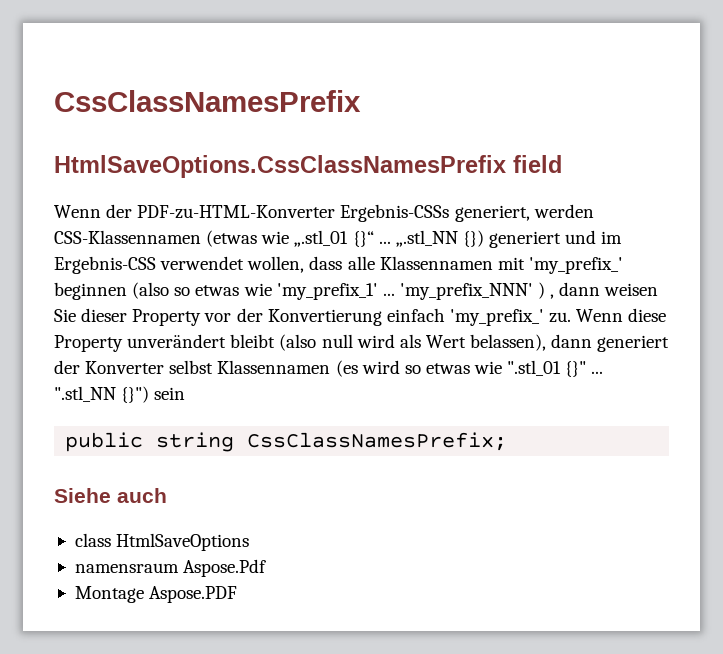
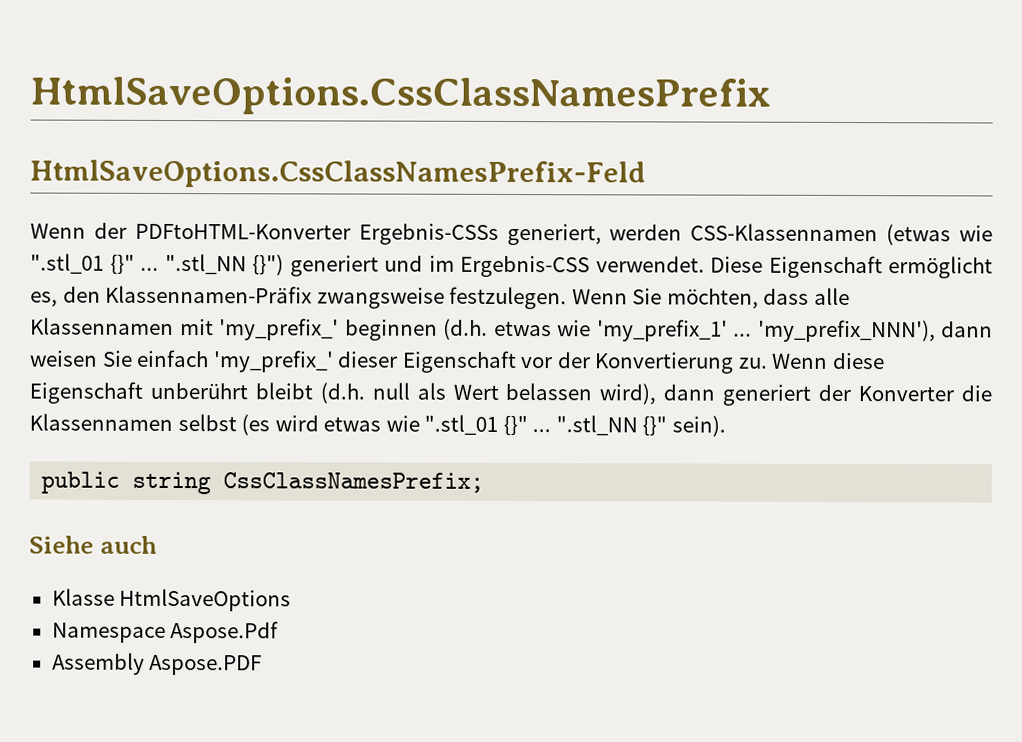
[54,90,361,112] [54,155,562,178] CssClassNamesPrefix // HtmlSaveOptions.CssClassNamesPrefix field -> [30,76,771,116] [30,159,646,189] HtmlSaveOptions.CssClassNamesPrefix // HtmlSaveOptions.CssClassNamesPrefix-Feld
[137,205,336,219] PDF-zu-HTML-Konverter -> [134,223,351,240] PDFtoHTML-Konverter
[294,230,484,247] „.stl_01 {}“ ... „.stl_NN {}) -> [30,253,284,276] ".stl_01 {}" ... ".stl_NN {}")
[160,256,305,273] verwendet wollen, -> [595,255,993,279] [30,285,759,310] verwendet. Diese Eigenschaft ermöglicht es, den Klassennamen-Präfix zwangsweise festzulegen. Wenn Sie möchten,
[132,282,191,299] (also so -> [443,318,488,340] (d.h.
[399,282,659,300] [54,308,202,326] 'my_prefix_NNN' ) , dann weisen Sie dieser Property -> [757,319,993,343] [30,349,517,374] 'my_prefix_NNN'), dann weisen Sie einfach 'my_prefix_' dieser Eigenschaft
[386,308,544,326] einfach 'my_prefix_' -> (735, 363) none
[54,334,547,352] Property unverändert bleibt (also null wird als Wert belassen), -> [29,381,657,405] Eigenschaft unberührt bleibt (d.h. null als Wert belassen wird),
[169,360,331,374] selbst Klassennamen -> [960,385,992,402] [29,413,237,432] die Klassennamen selbst
[404,365,421,374] so -> (319, 423) none
[121,386,186,403] {}") sein -> [642,415,726,437] {}" sein).
[74,533,111,547] class -> [51,588,115,606] Klasse
[74,563,179,573] namensraum -> [51,622,166,643] Namespace
[74,586,144,603] Montage -> [51,652,145,675] Assembly

